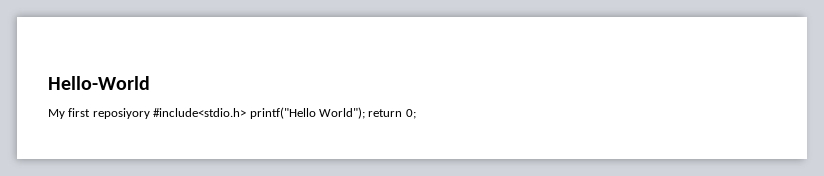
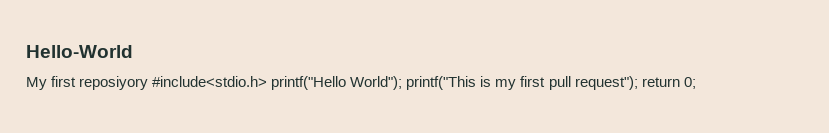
(365, 113) none -> [406,76,638,90] printf("This is my first pull request");

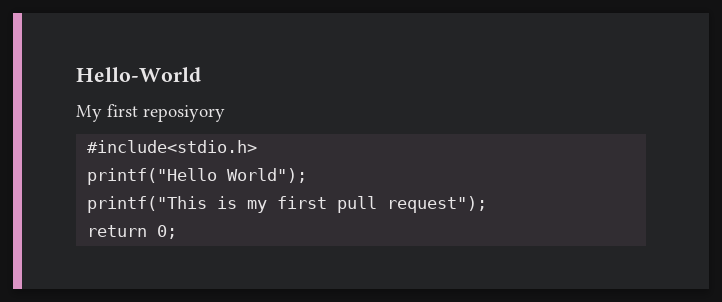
(149, 83) none -> (225, 113) //
(268, 81) none -> (258, 146) //
(403, 83) none -> (308, 175) //
(638, 83) none -> (488, 204) //

